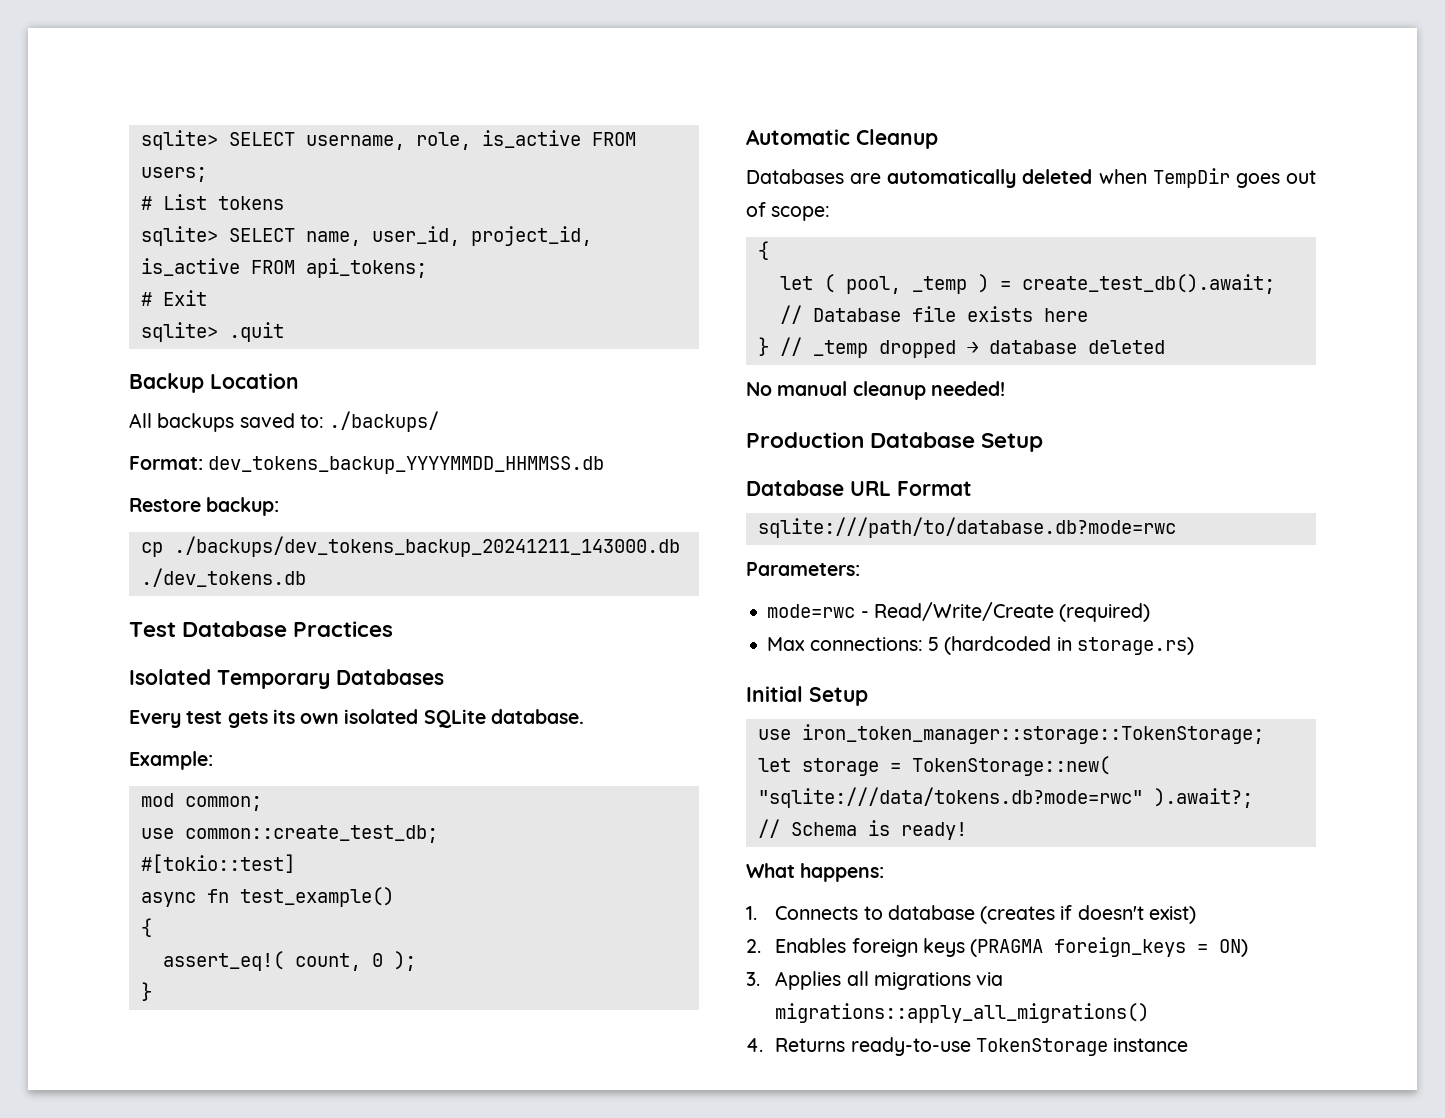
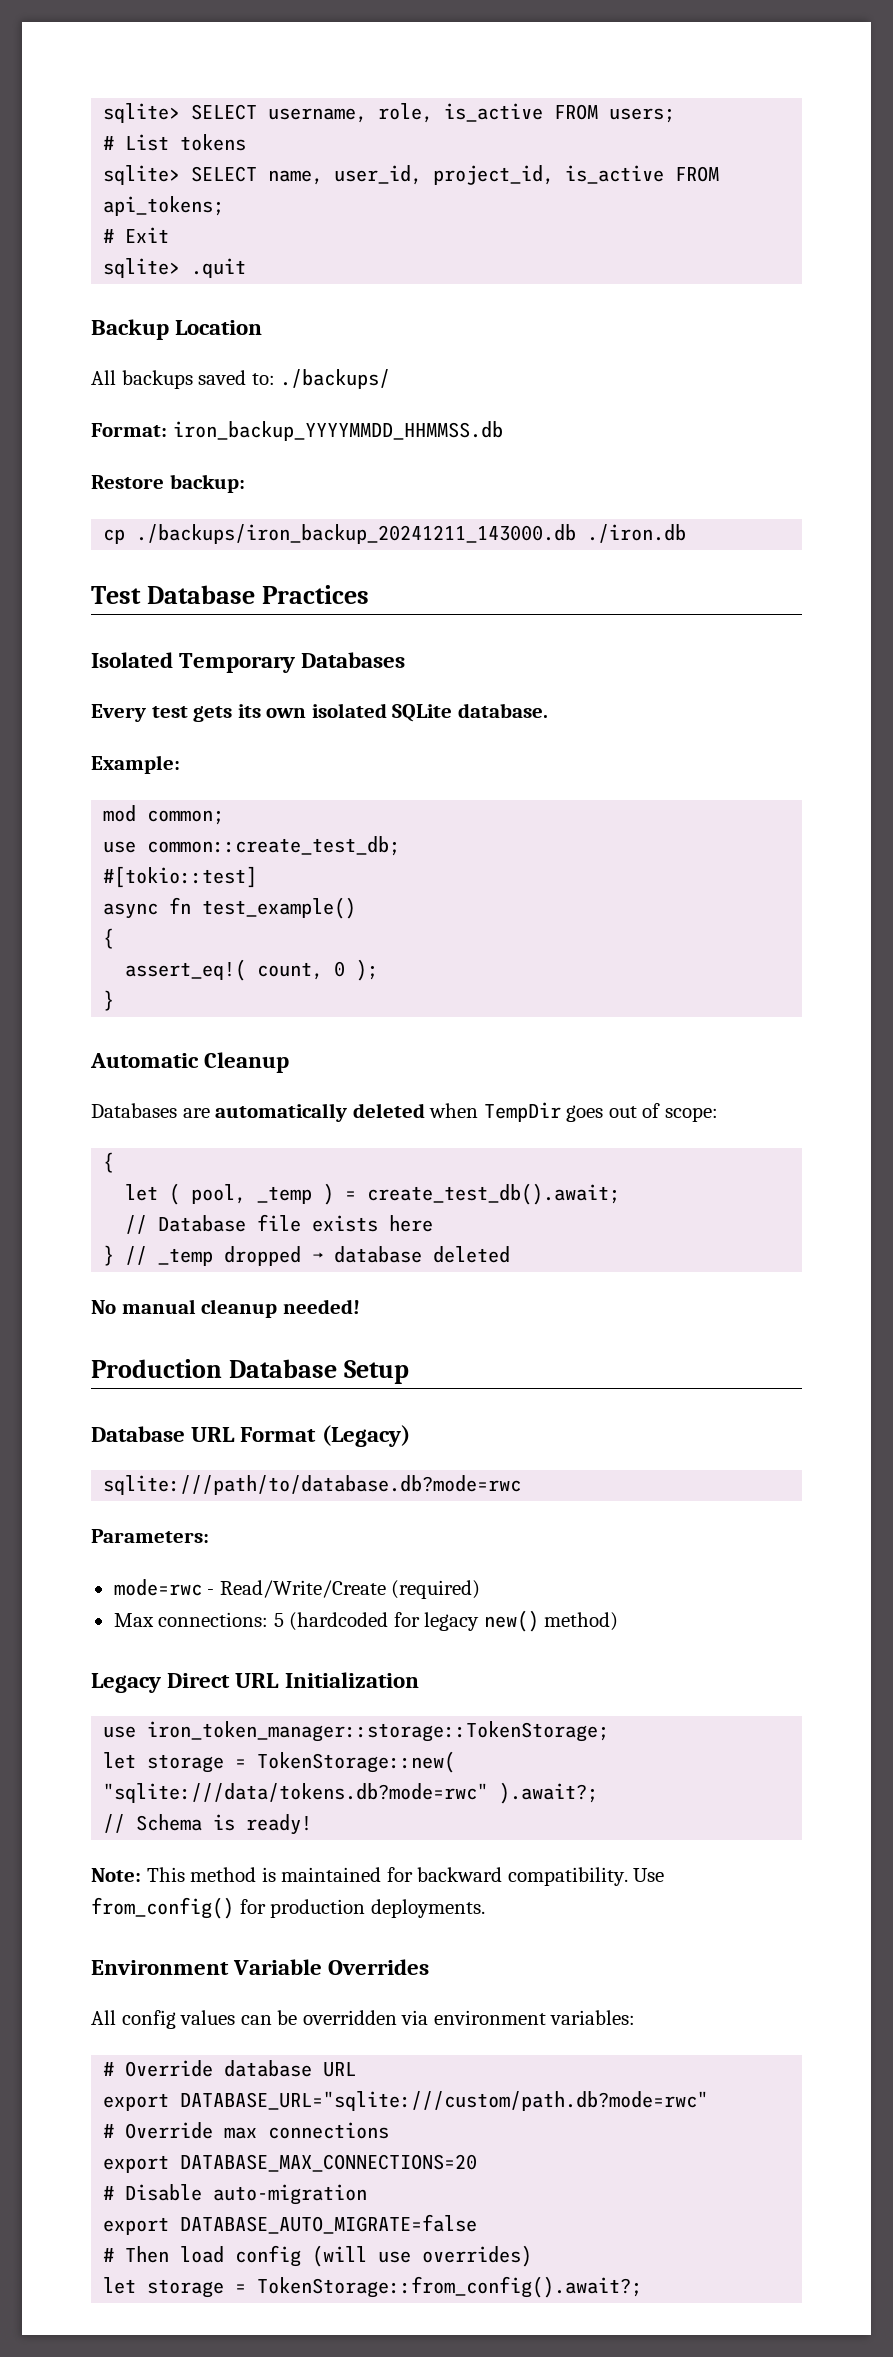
[208,456,605,474] dev_tokens_backup_YYYYMMDD_HHMMSS.db -> [172,421,503,441] iron_backup_YYYYMMDD_HHMMSS.db
[173,536,680,557] [140,568,306,587] ./backups/dev_tokens_backup_20241211_143000.db ./dev_tokens.db -> [136,524,687,544] ./backups/iron_backup_20241211_143000.db ./iron.db
(972, 488) none -> [321,1425,410,1447] (Legacy)
[1056,637,1194,655] [746,686,868,706] in storage.rs) // Initial Setup -> [393,1610,619,1632] [91,1672,419,1693] for legacy new() method) // Legacy Direct URL Initialization
[746,863,885,882] [746,905,1196,924] [746,937,1249,957] [746,971,1004,990] [775,1003,1150,1023] [746,1037,1189,1056] What happens: // 1. Connects to database (creates if doesn't exist) // 2. Enables foreign keys (PRAGMA foreign_keys = ON) // 3. Applies all migrations via migrations::apply_all_migrations() // 4. Returns ready-to-use TokenStorage instance -> [91,1867,665,1886] [91,1897,485,1919] [91,1959,430,1975] [91,2010,636,2029] [103,2060,357,2077] [103,2091,709,2111] [103,2122,390,2139] [103,2154,478,2173] [103,2184,368,2205] [103,2214,478,2235] [103,2245,533,2267] [103,2276,643,2298] Note: This method is maintained for backward compatibility. Use from_config() for production deployments. // Environment Variable Overrides // All config values can be overridden via environment variables: // # Override database URL // export DATABASE_URL="sqlite:///custom/path.db?mode=rwc" // # Override max connections // export DATABASE_MAX_CONNECTIONS=20 // # Disable auto-migration // export DATABASE_AUTO_MIGRATE=false // # Then load config (will use overrides) // let storage = TokenStorage::from_config().await?;

